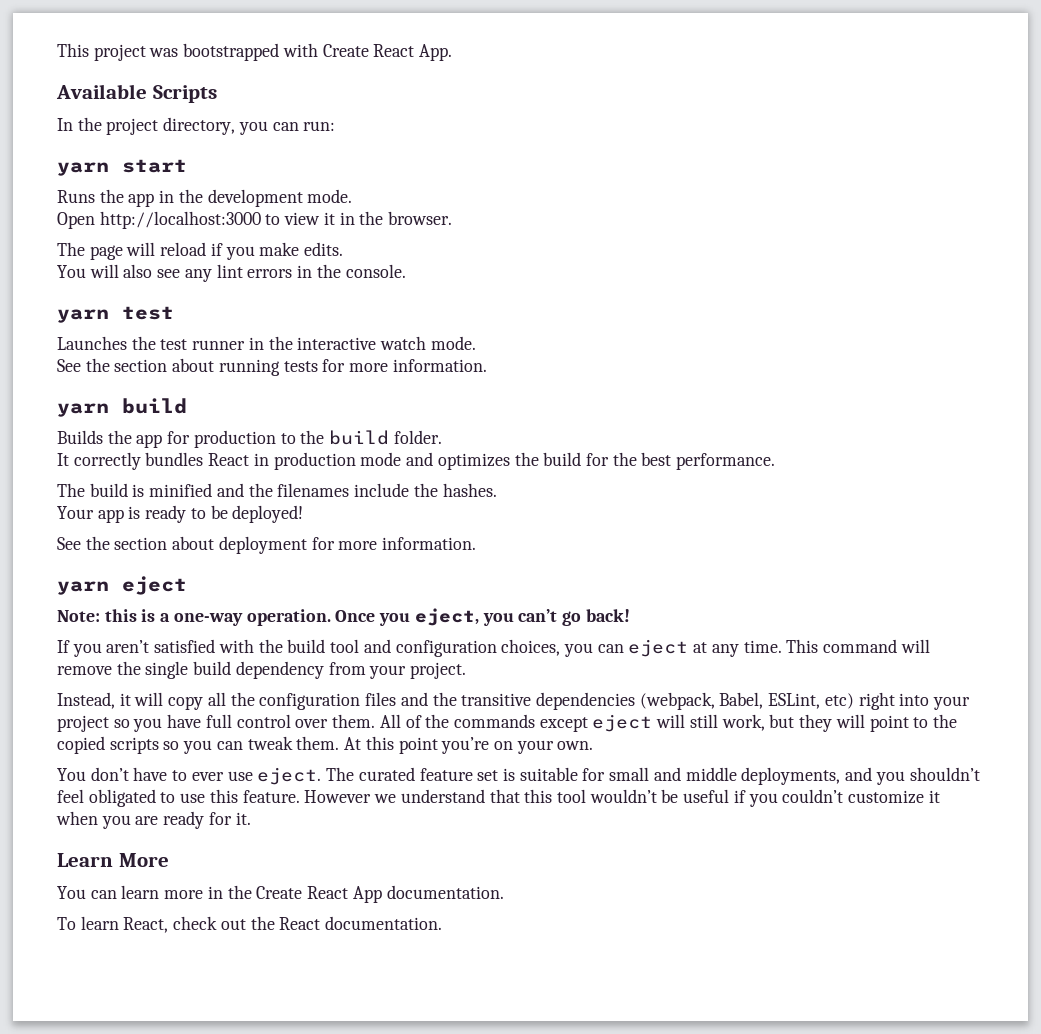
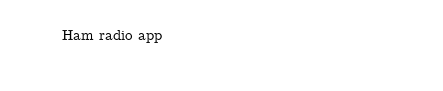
[57,43,453,61] [56,84,217,103] [57,117,336,135] [57,159,187,176] [57,189,353,207] [57,211,453,229] [57,242,344,260] [57,264,406,282] [57,306,174,323] [57,336,476,350] [57,358,487,376] [57,398,187,417] [57,430,442,448] [57,452,776,470] [57,483,497,497] [57,505,304,523] [57,536,477,554] [57,576,187,595] [57,608,630,626] [57,639,930,657] [57,661,467,679] [57,692,971,710] [57,714,957,732] [57,736,594,754] [57,767,980,785] [57,789,940,807] [56,811,251,829] [57,853,169,867] [57,885,504,903] [57,916,443,933] This project was bootstrapped with Create React App. // Available Scripts // In the project directory, you can run: // yarn start // Runs the app in the development mode. // Open http://localhost:3000 to view it in the browser. // The page will reload if you make edits. // You will also see any lint errors in the console. // yarn test // Launches the test runner in the interactive watch mode. // See the section about running tests for more information. // yarn build // Builds the app for production to the build folder. // It correctly bundles React in production mode and optimizes the build for the best performance. // The build is minified and the filenames include the hashes. // Your app is ready to be deployed! // See the section about deployment for more information. // yarn eject // Note: this is a one-way operation. Once you eject, you can’t go back! // If you aren’t satisfied with the build tool and configuration choices, you can eject at any time. This command will remove the single build dependency from your project. // Instead, it will copy all the configuration files and the transitive dependencies (webpack, Babel, ESLint, etc) right into your project so you have full control over them. All of the commands except eject will still work, but they will point to the copied scripts so you can tweak them. At this point you’re on your own. // You don’t have to ever use eject. The curated feature set is suitable for small and middle deployments, and you shouldn’t feel obligated to use this feature. However we understand that this tool wouldn’t be useful if you couldn’t customize it when you are ready for it. // Learn More // You can learn more in the Create React App documentation. // To learn React, check out the React documentation. -> [62,30,162,43] Ham radio app

